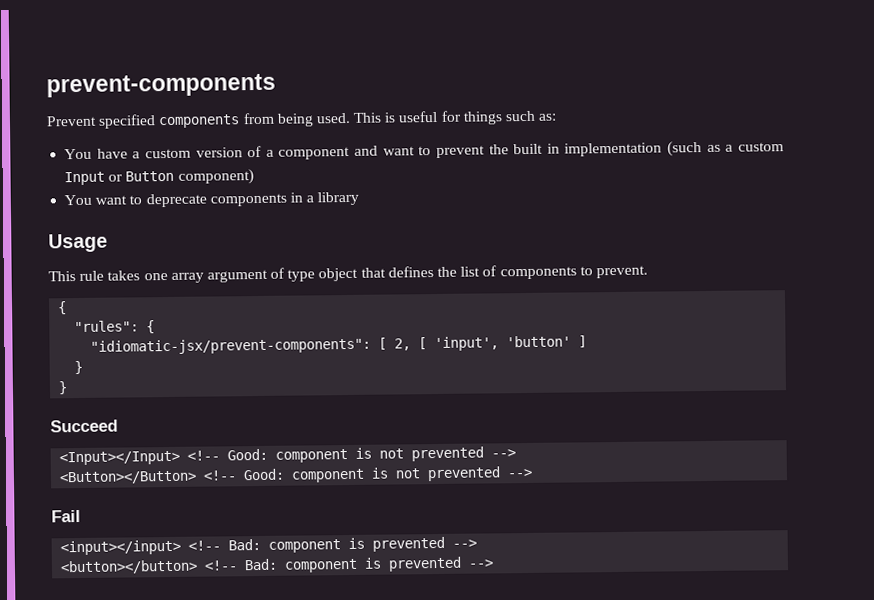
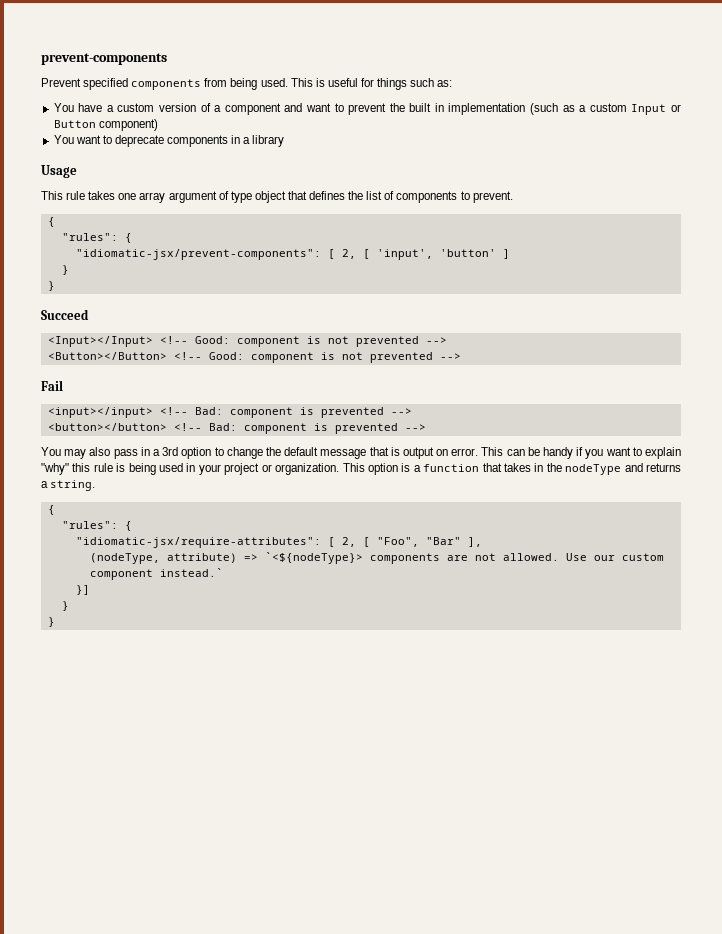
(494, 563) none -> [41,447,681,459] [41,463,682,475] [41,480,96,491] [47,505,55,515] [61,521,132,531] [75,537,482,548] [89,552,664,564] [89,568,223,580] [75,585,90,595] [61,601,69,611] [47,617,55,627] // You may also pass in a 3rd option to change the default message that is output on error. This can be handy if you want to explain "why" this rule is being used in your project or organization. This option is a function that takes in the nodeType and returns a string. // { // "rules": { // "idiomatic-jsx/require-attributes": [ 2, [ "Foo", "Bar" ], // (nodeType, attribute) => `<${nodeType}> components are not allowed. Use our custom component instead.` // }] // } // }

